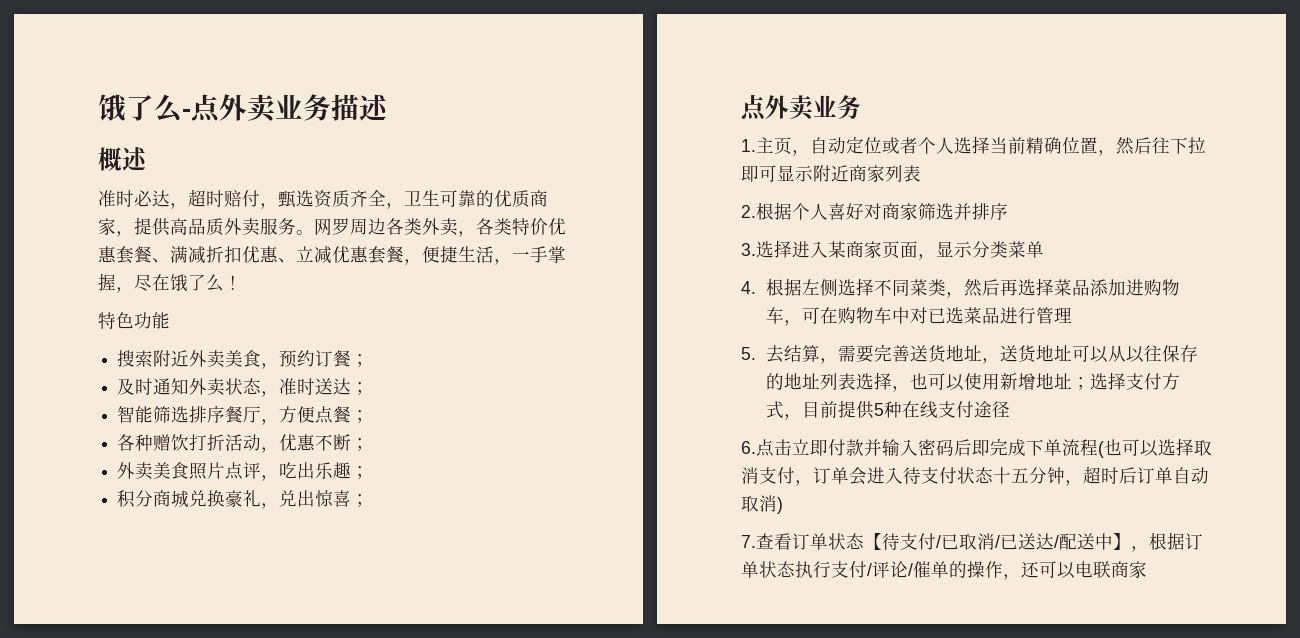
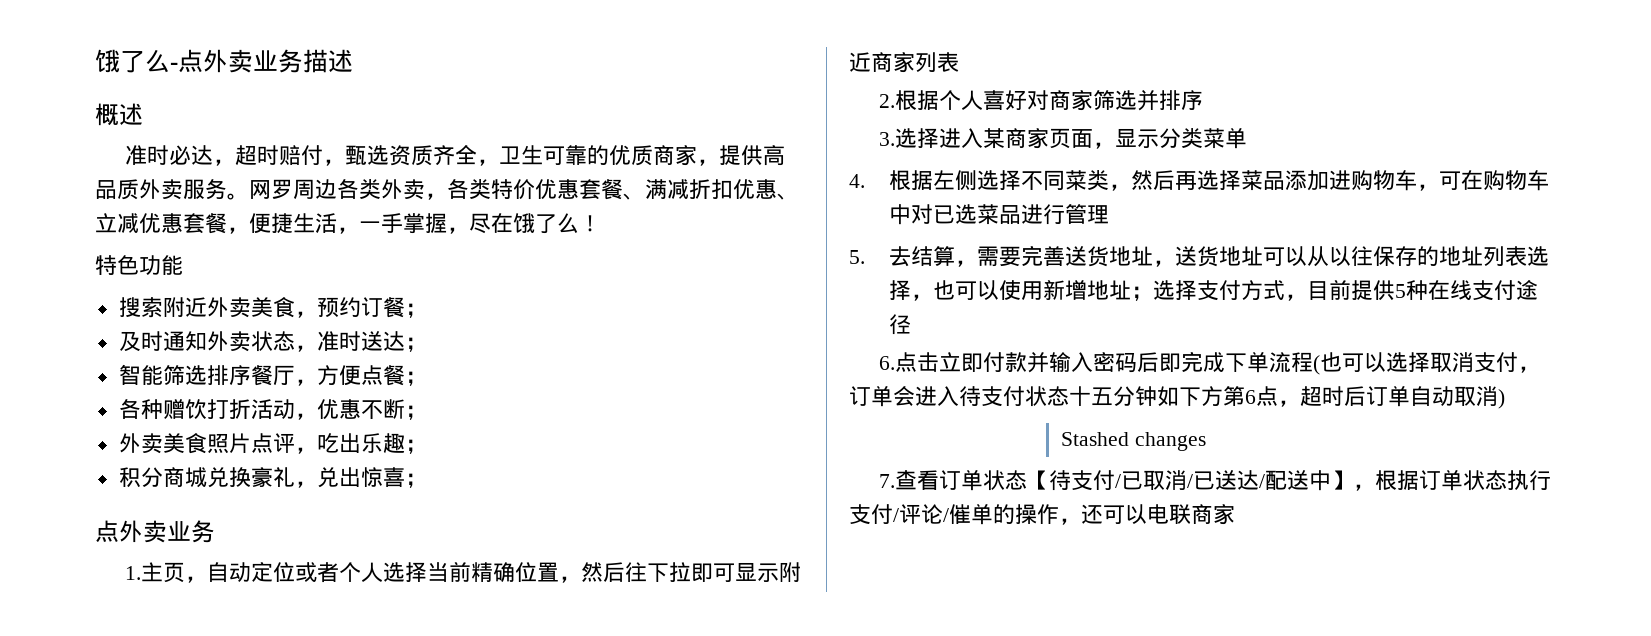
(1065, 475) none -> [1157,386,1278,407] 如下方第6点
(783, 505) none -> [1061,432,1206,451] // Stashed changes

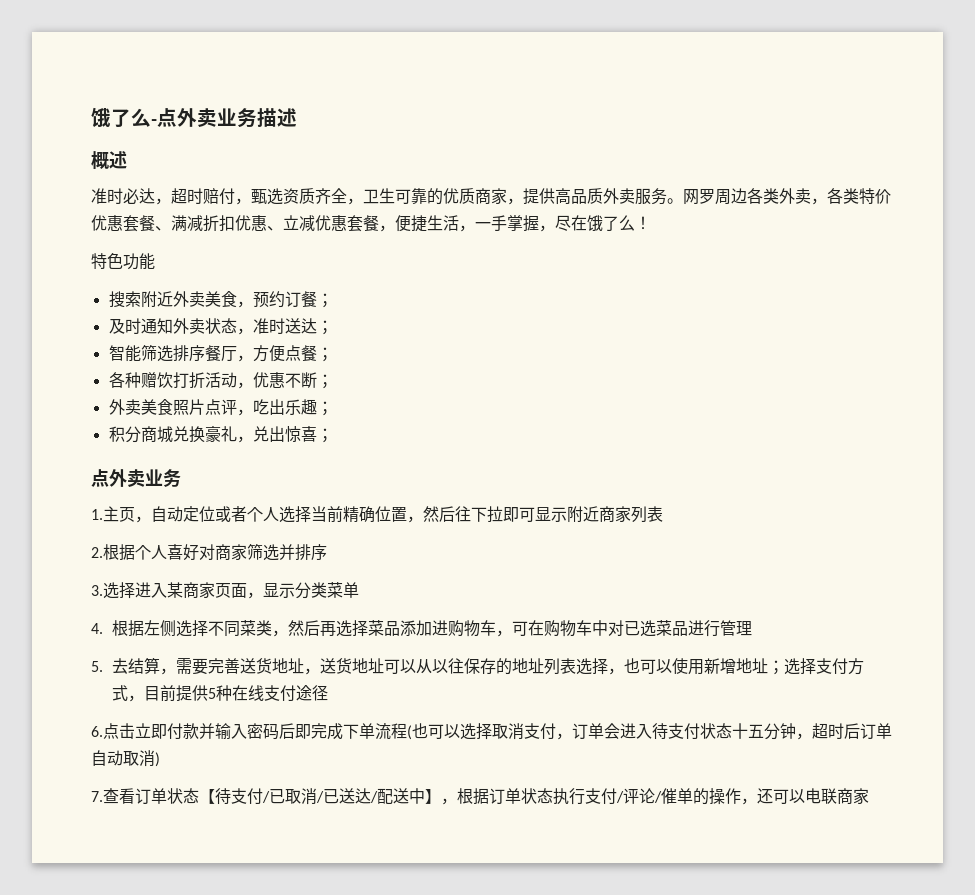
[1157,386,1278,407] 如下方第6点 -> (796, 731) none
[1061,432,1206,451] // Stashed changes -> (160, 759) none

